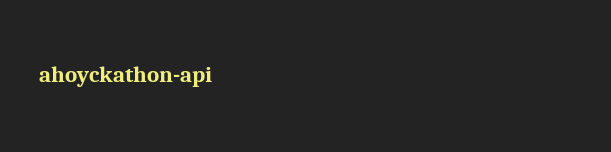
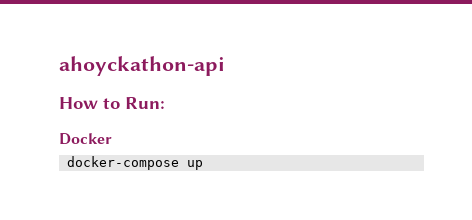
(212, 76) none -> [59,97,165,109] [59,133,112,145] [66,156,203,170] // How to Run: // Docker // docker-compose up

